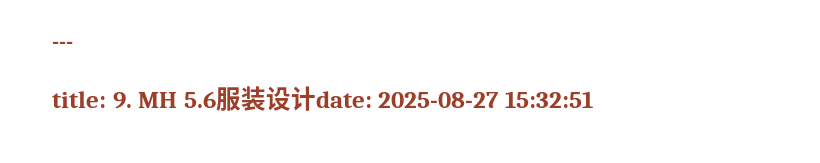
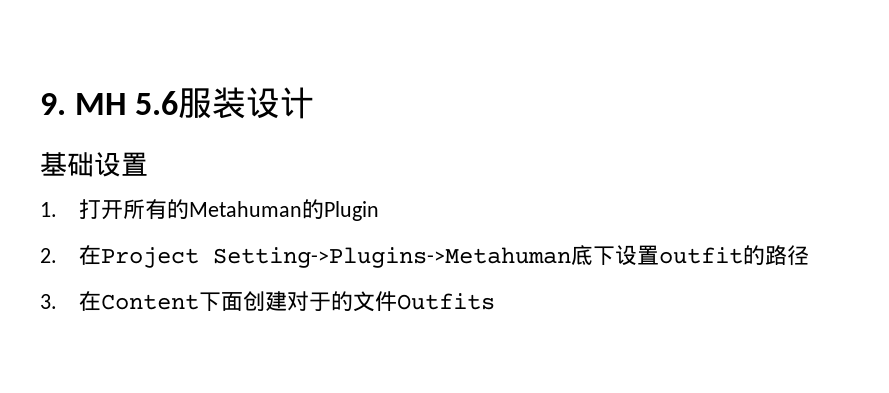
[52,41,73,49] [52,91,106,108] --- // title: -> (40, 104) none
[315,91,594,108] date: 2025-08-27 15:32:51 -> [40,152,148,177] [40,199,379,221] [40,245,809,268] [40,291,495,312] // 基础设置 // 1.打开所有的Metahuman的Plugin // 2.在Project Setting->Plugins->Metahuman底下设置outfit的路径 // 3.在Content下面创建对于的文件Outfits

